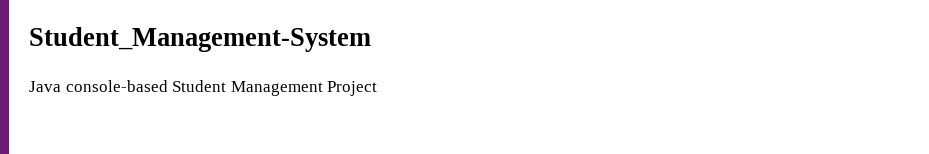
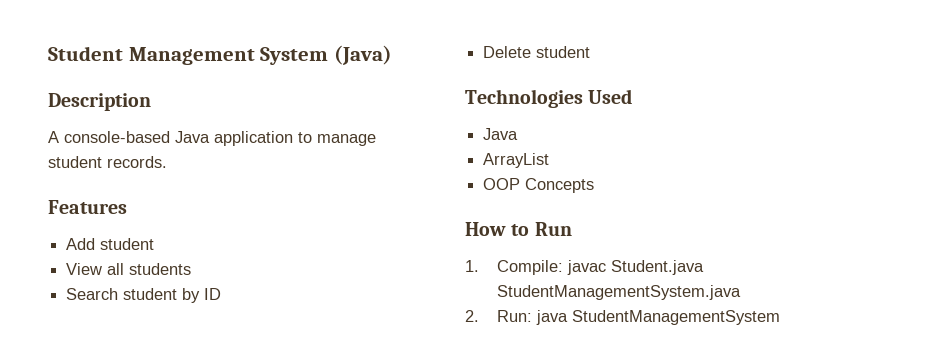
[29,27,371,52] [29,80,378,96] Student_Management-System // Java console-based Student Management Project -> [48,45,393,65] [48,93,151,111] [48,131,376,146] [48,156,167,168] [48,200,127,214] [66,238,155,250] [66,263,192,275] [66,288,222,303] [483,46,591,58] [465,89,633,108] [483,128,519,140] [483,153,550,168] [483,178,595,193] [465,222,572,236] [465,260,704,275] [496,285,741,300] [465,310,780,325] Student Management System (Java) // Description // A console-based Java application to manage student records. // Features // Add student // View all students // Search student by ID // Delete student // Technologies Used // Java // ArrayList // OOP Concepts // How to Run // 1. Compile: javac Student.java StudentManagementSystem.java // 2. Run: java StudentManagementSystem

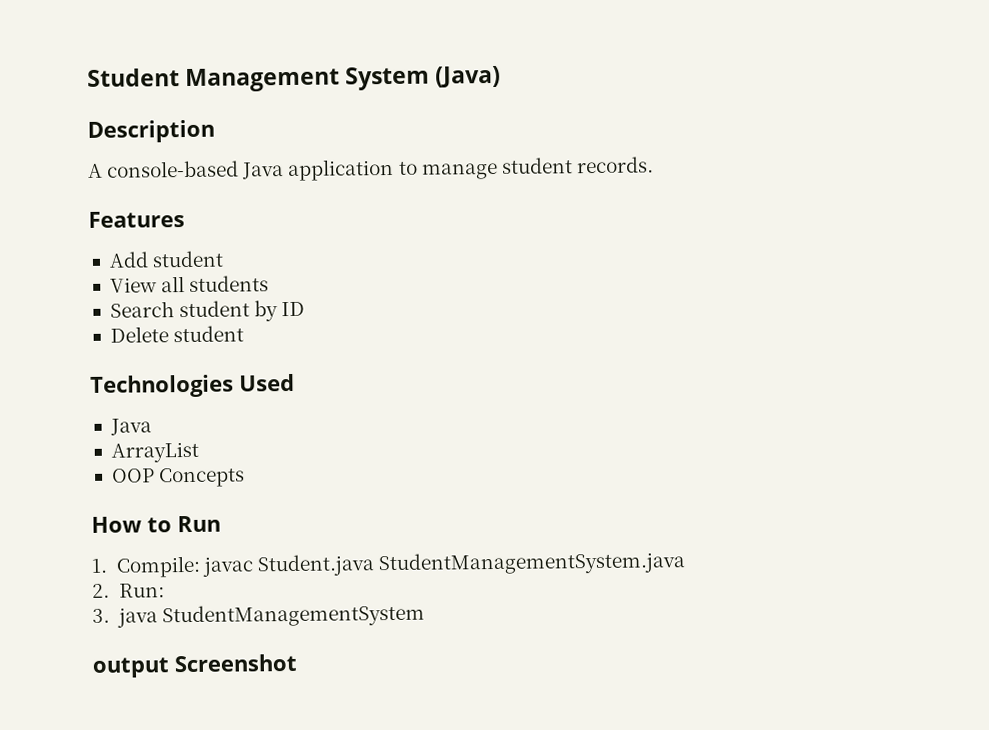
(532, 316) none -> [92,608,110,623] // 3.
(780, 317) none -> [92,653,297,678] // output Screenshot

